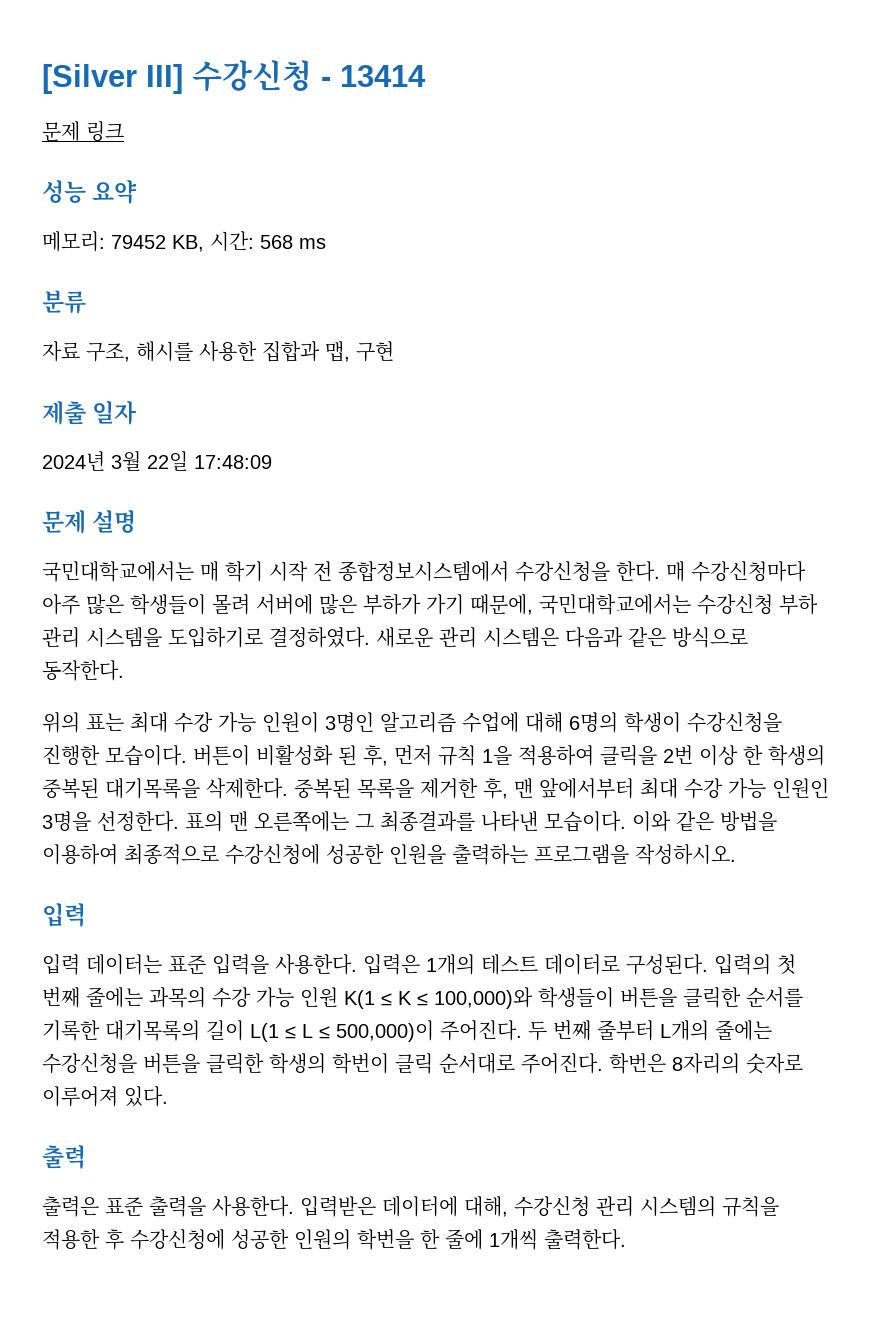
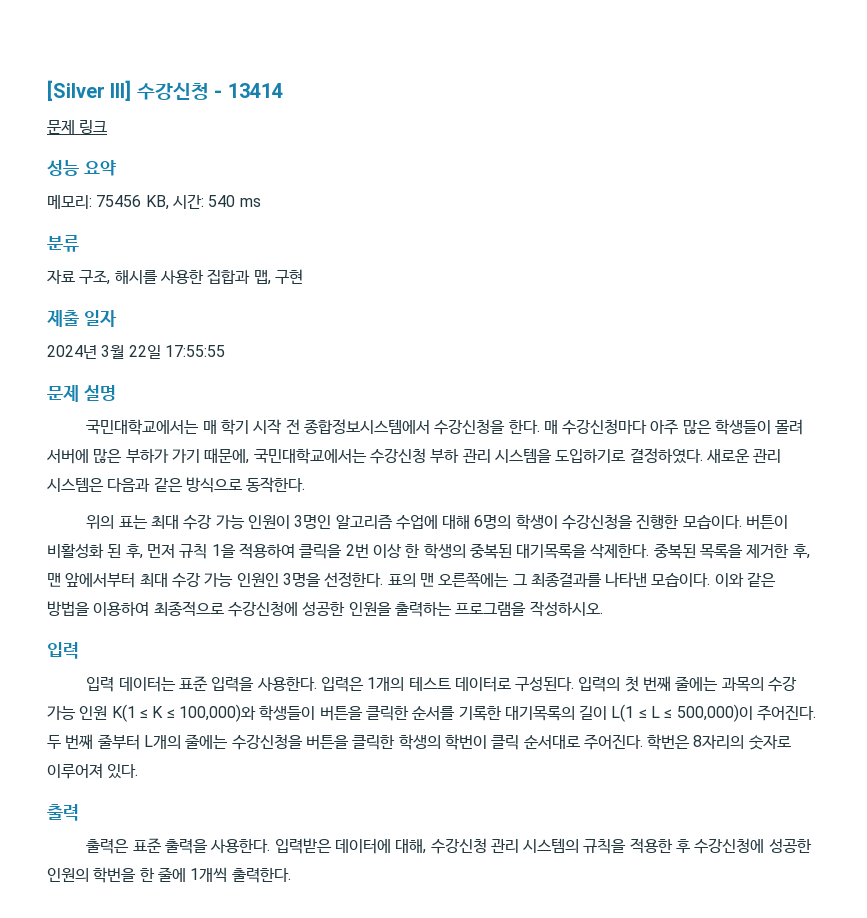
[111,235,166,249] 79452 -> [96,195,142,207] 75456
[260,235,293,249] 568 -> [208,195,236,207] 540
[194,455,272,469] 17:48:09 -> [164,345,225,357] 17:55:55

